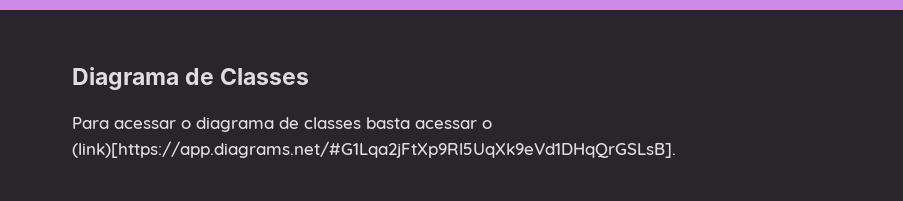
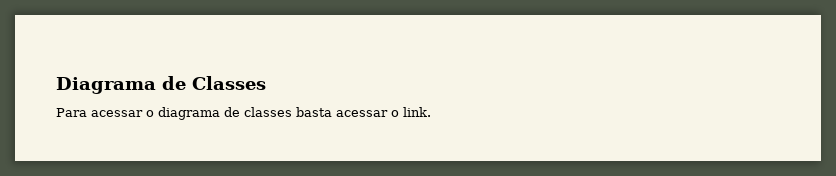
[72,141,676,158] (link)[https://app.diagrams.net/#G1Lqa2jFtXp9Rl5UqXk9eVd1DHqQrGSLsB]. -> [403,107,431,117] link.

